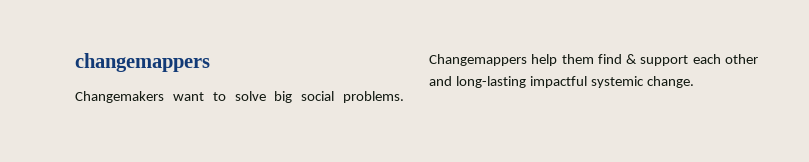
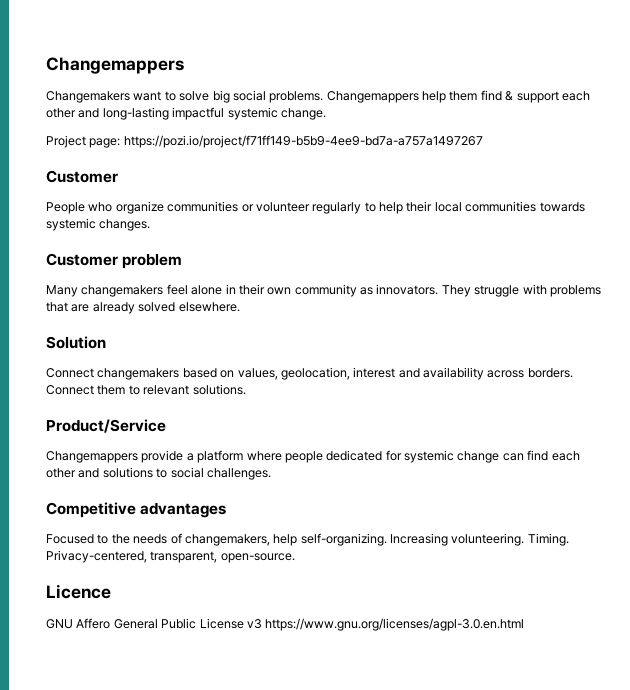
[75,53,210,72] changemappers -> [46,57,184,74] Changemappers
(694, 82) none -> [46,135,483,148] [46,170,118,183] [46,201,585,214] [46,218,151,231] [46,253,183,269] [46,284,601,297] [46,302,240,314] [46,336,106,349] [46,367,573,380] [46,384,246,395] [46,419,166,433] [46,450,580,463] [46,467,271,480] [46,502,227,518] [46,533,569,546] [46,550,295,563] [46,584,111,599] [46,618,525,631] // Project page: https://pozi.io/project/f71ff149-b5b9-4ee9-bd7a-a757a1497267 // Customer // People who organize communities or volunteer regularly to help their local communities towards systemic changes. // Customer problem // Many changemakers feel alone in their own community as innovators. They struggle with problems that are already solved elsewhere. // Solution // Connect changemakers based on values, geolocation, interest and availability across borders. Connect them to relevant solutions. // Product/Service // Changemappers provide a platform where people dedicated for systemic change can find each other and solutions to social challenges. // Competitive advantages // Focused to the needs of changemakers, help self-organizing. Increasing volunteering. Timing. Privacy-centered, transparent, open-source. // Licence // GNU Affero General Public License v3 https://www.gnu.org/licenses/agpl-3.0.en.html

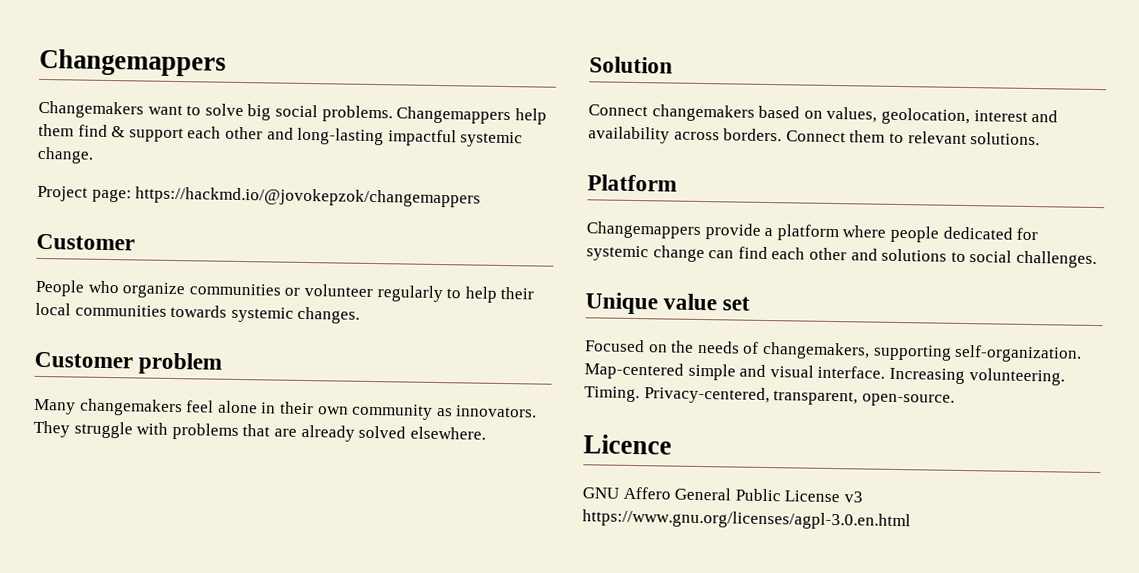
[123,135,483,148] https://pozi.io/project/f71ff149-b5b9-4ee9-bd7a-a757a1497267 -> [135,186,482,208] https://hackmd.io/@jovokepzok/changemappers
[46,419,166,433] Product/Service -> [587,174,677,192] Platform
[46,502,227,518] Competitive advantages -> [585,292,751,315] Unique value set
[97,534,109,544] to -> [648,344,668,353] on
[273,533,387,546] help self-organizing. -> [872,344,1083,363] [584,362,886,381] supporting self-organization. Map-centered simple and visual interface.

